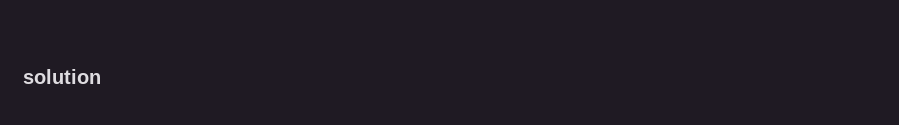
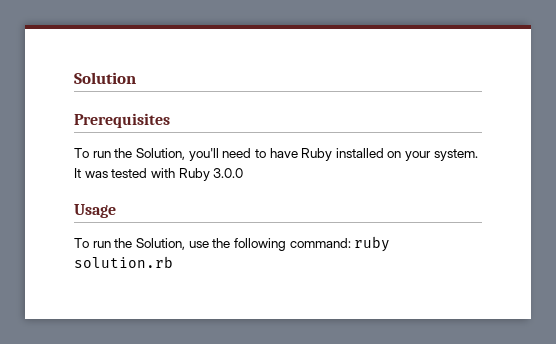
[23,69,101,84] solution -> [74,72,136,84] [74,113,170,128] [74,148,478,161] [74,168,244,181] [74,204,116,218] [74,236,391,252] [74,256,173,268] Solution // Prerequisites // To run the Solution, you'll need to have Ruby installed on your system. It was tested with Ruby 3.0.0 // Usage // To run the Solution, use the following command: ruby solution.rb

